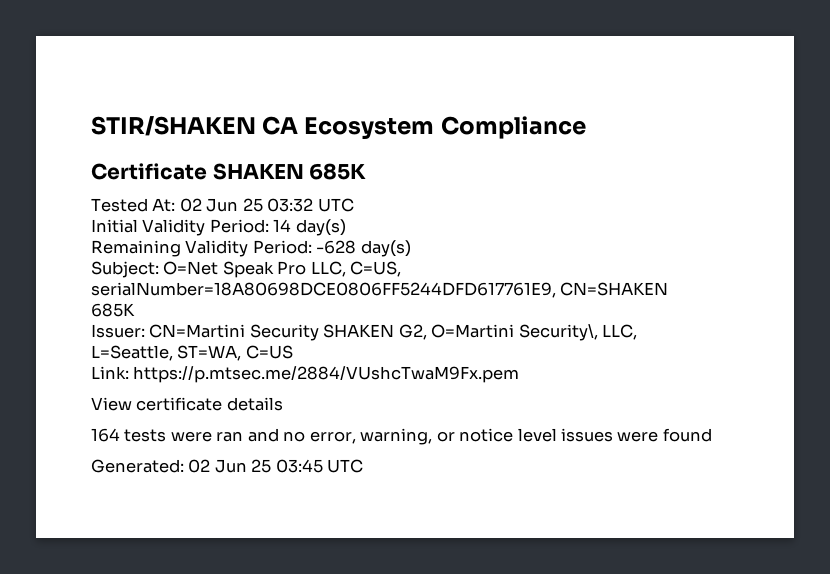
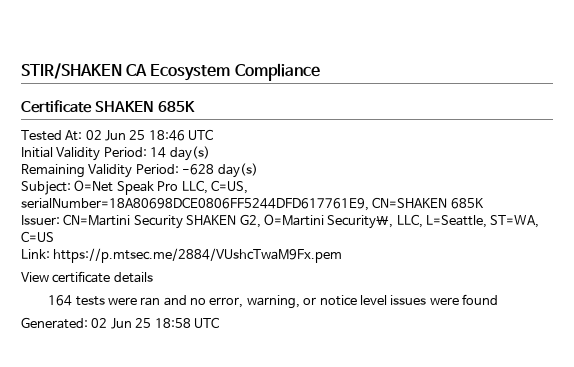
[267,198,314,212] 03:32 -> [148,130,185,141] 18:46
[275,459,323,473] 03:45 -> [154,318,191,328] 18:58

